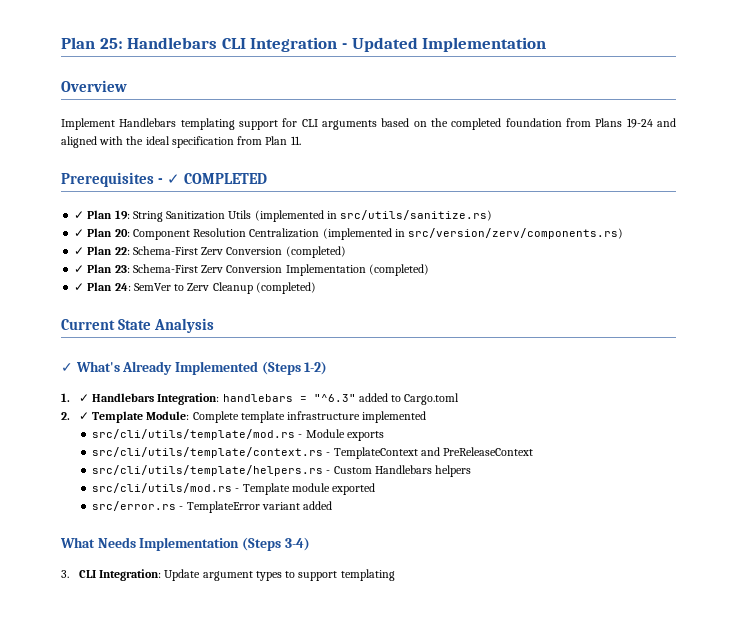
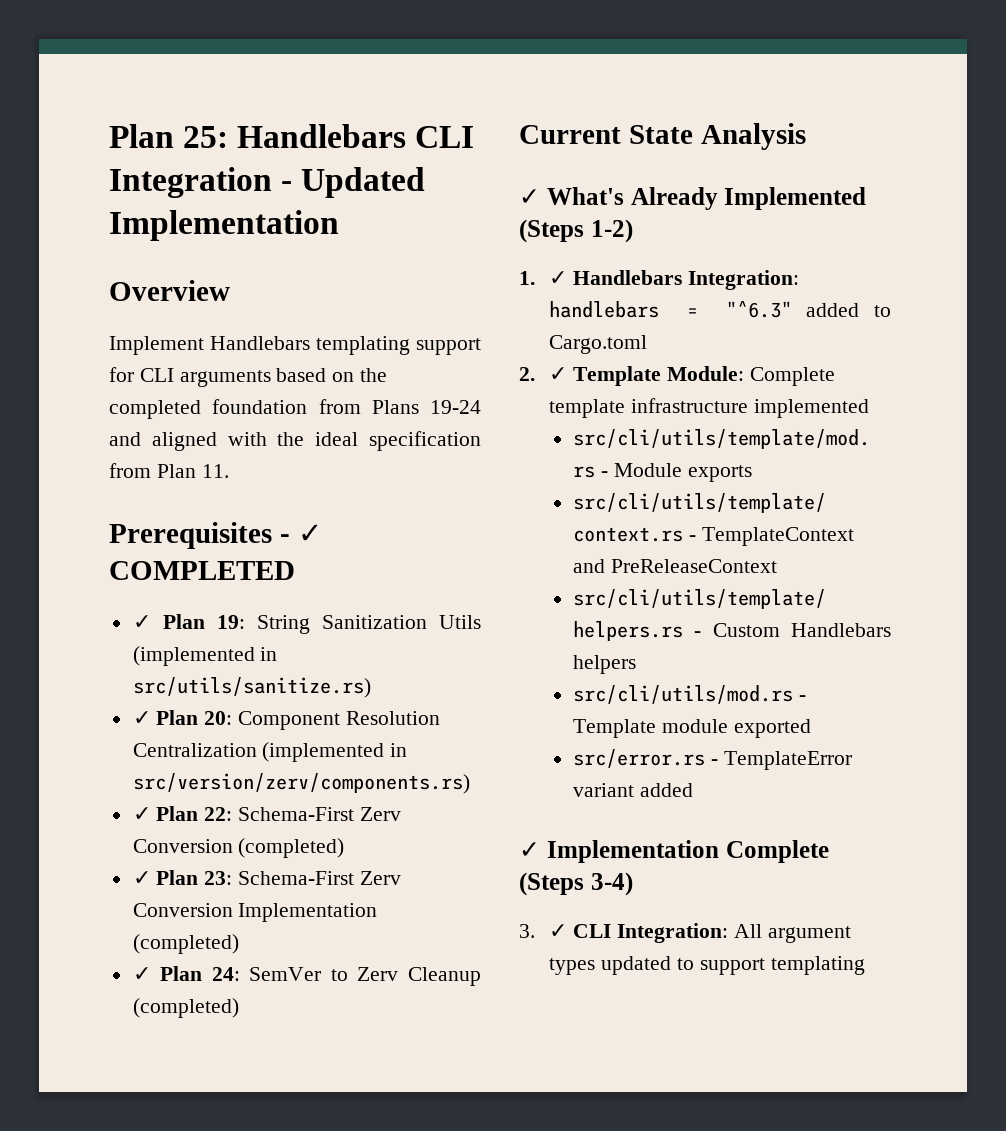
[60,537,240,551] What Needs Implementation -> [519,840,829,863] ✓ Implementation Complete
(69, 574) none -> [549,924,568,938] ✓
[164,569,201,581] Update -> [733,924,762,938] All
(282, 576) none -> [601,956,672,975] updated

